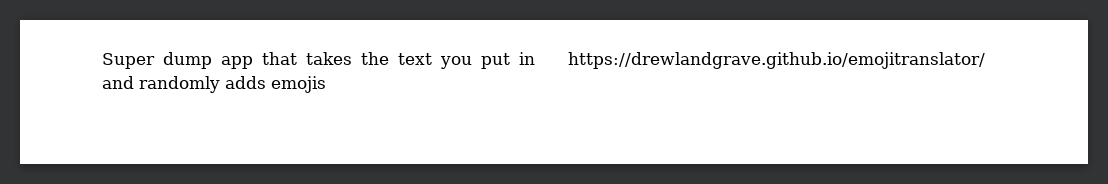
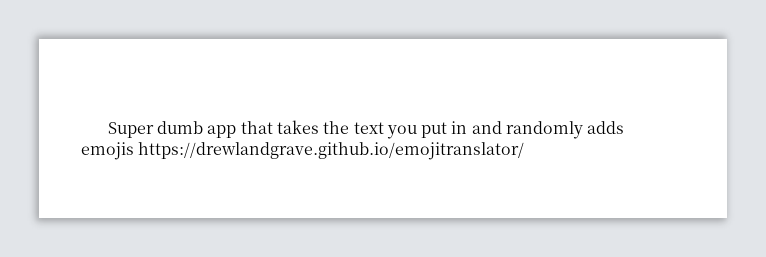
[163,52,212,69] dump -> [156,121,203,134] dumb

